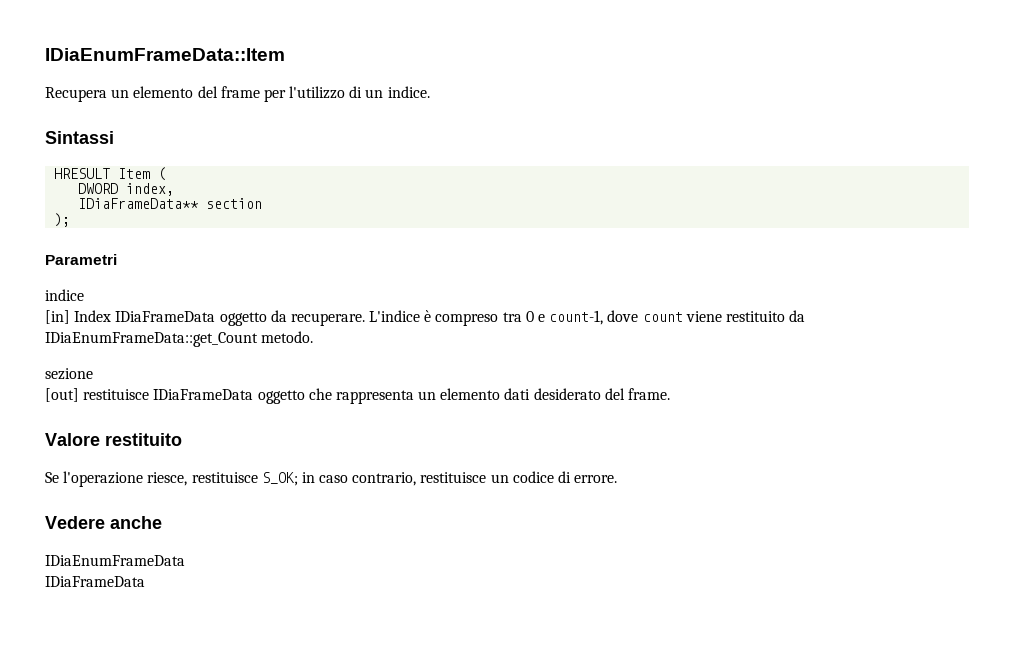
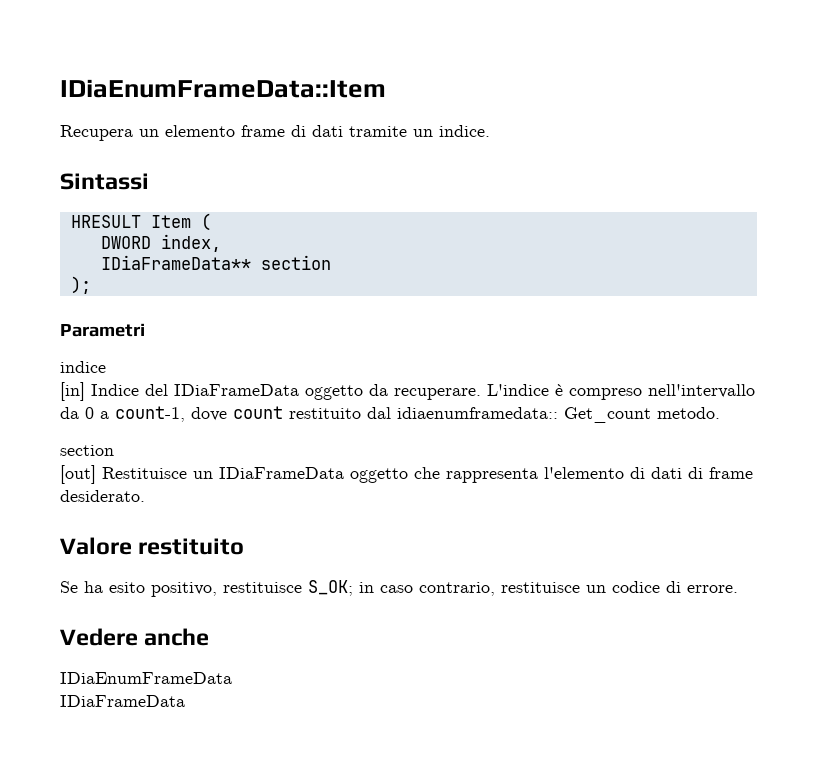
[197,86,363,102] del frame per l'utilizzo di -> [241,125,407,137] frame di dati tramite
[74,310,112,322] Index -> [91,384,168,396] Indice del
[502,310,806,325] [45,332,258,347] tra 0 e count-1, dove count viene restituito da IDiaEnumFrameData::get_Count -> [648,384,755,398] [60,406,651,423] nell'intervallo da 0 a count-1, dove count restituito dal idiaenumframedata:: Get_count
[45,368,93,380] sezione -> [60,445,114,456] section
[83,389,150,400] restituisce -> [102,467,213,479] Restituisce un
[418,388,671,400] un elemento dati desiderato del frame. -> [544,467,753,479] [60,490,145,502] l'elemento di dati di frame desiderato.
[63,471,188,487] l'operazione riesce, -> [84,581,217,597] ha esito positivo,

